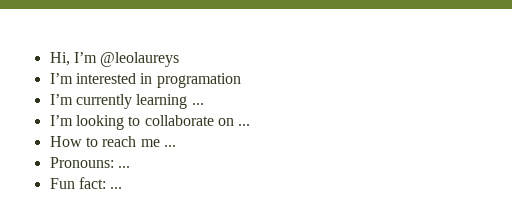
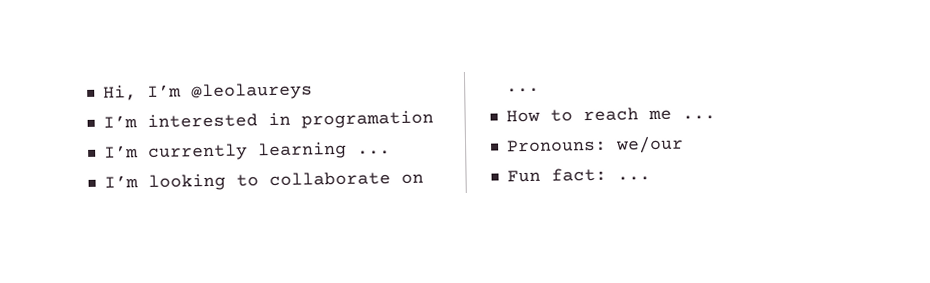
[117,166,130,168] ... -> [614,135,684,154] we/our

